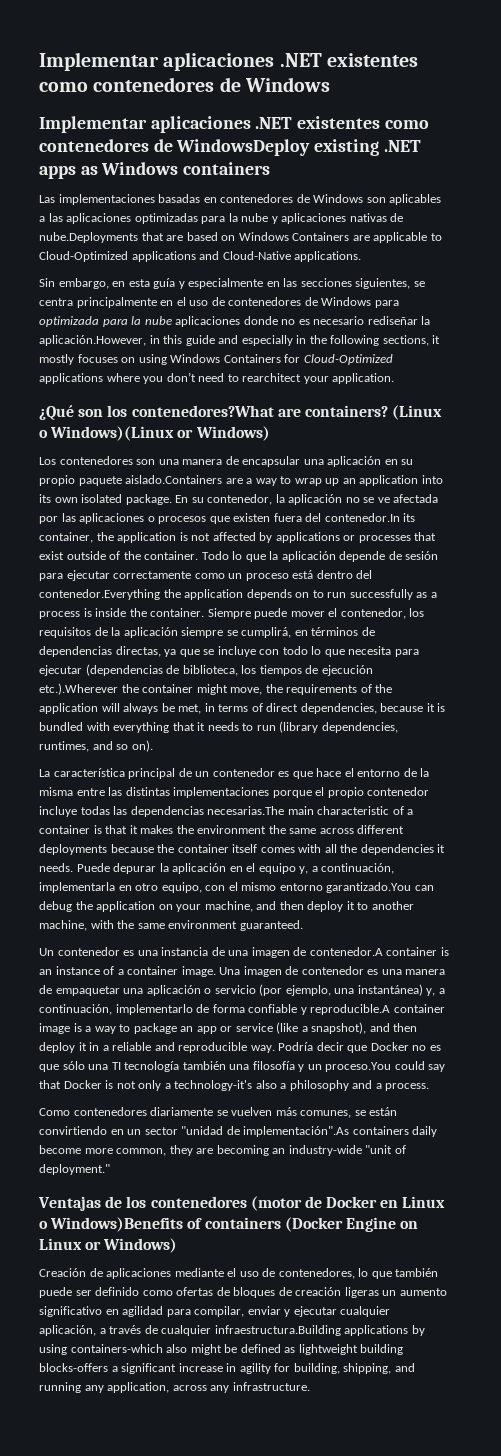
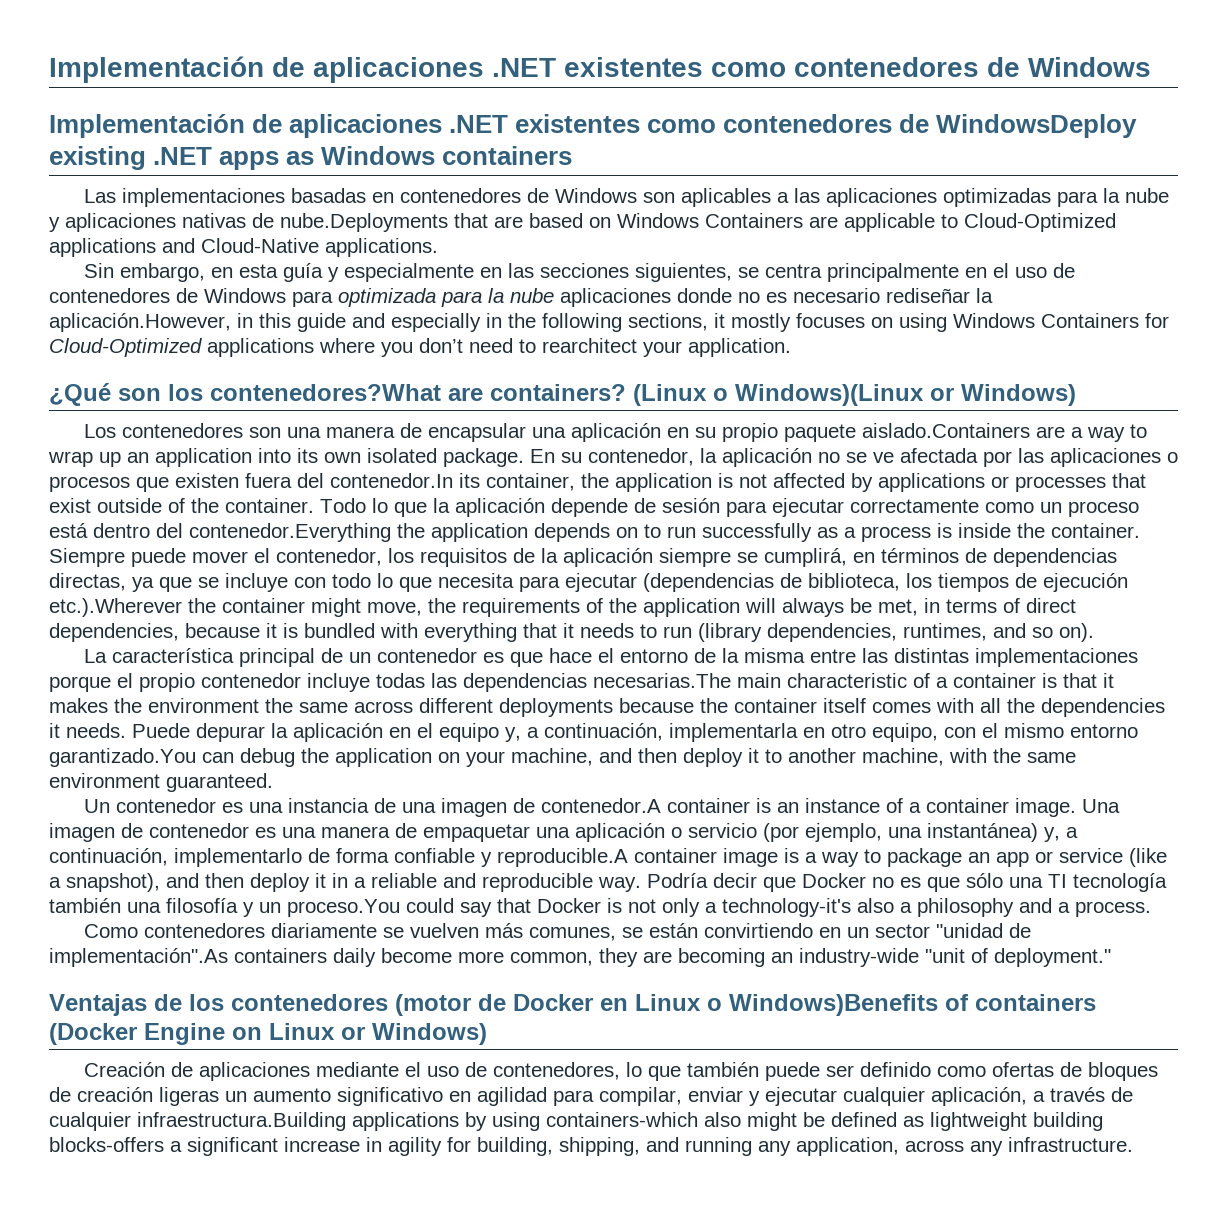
[39,52,159,71] Implementar -> [49,56,305,83] Implementación de
[39,116,147,133] Implementar -> [49,114,283,138] Implementación de

